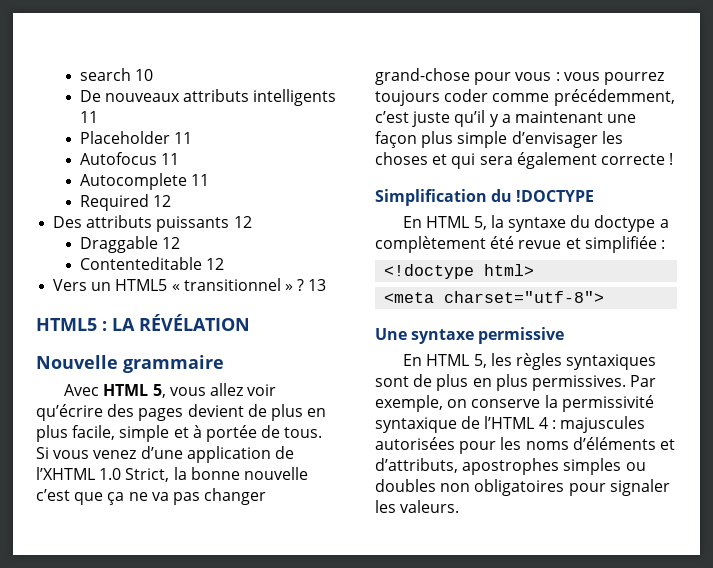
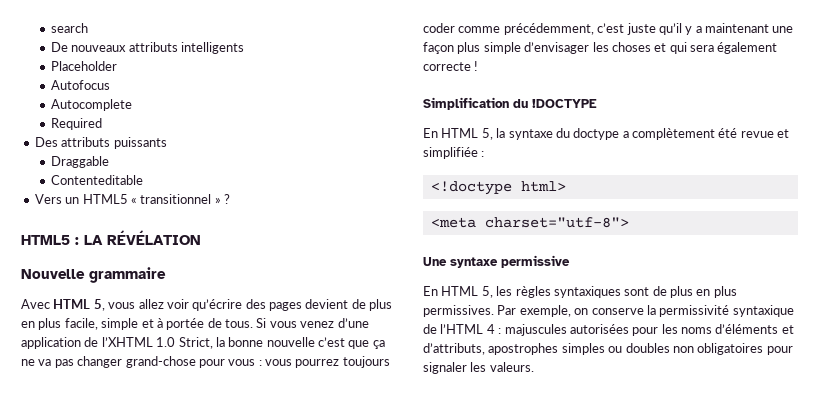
[135,69,154,81] 10 -> (88, 28) none
[79,111,98,123] 11 -> (244, 48) none
[174,132,193,144] 11 -> (117, 66) none
[161,153,180,165] 11 -> (110, 85) none
[191,174,210,186] 11 -> (132, 105) none
[153,195,172,207] 12 -> (102, 124) none
[233,216,252,228] 12 -> (167, 143) none
[162,237,181,249] 12 -> (109, 162) none
[206,258,225,270] 12 -> (143, 180) none
[308,279,327,291] 13 -> (230, 199) none

